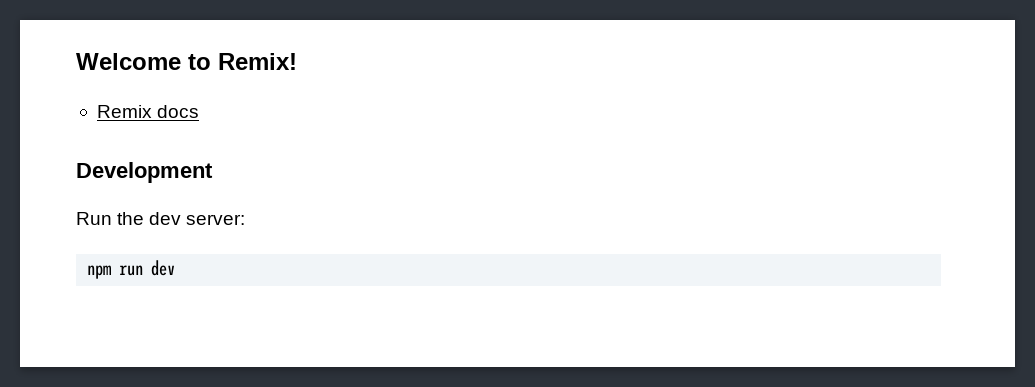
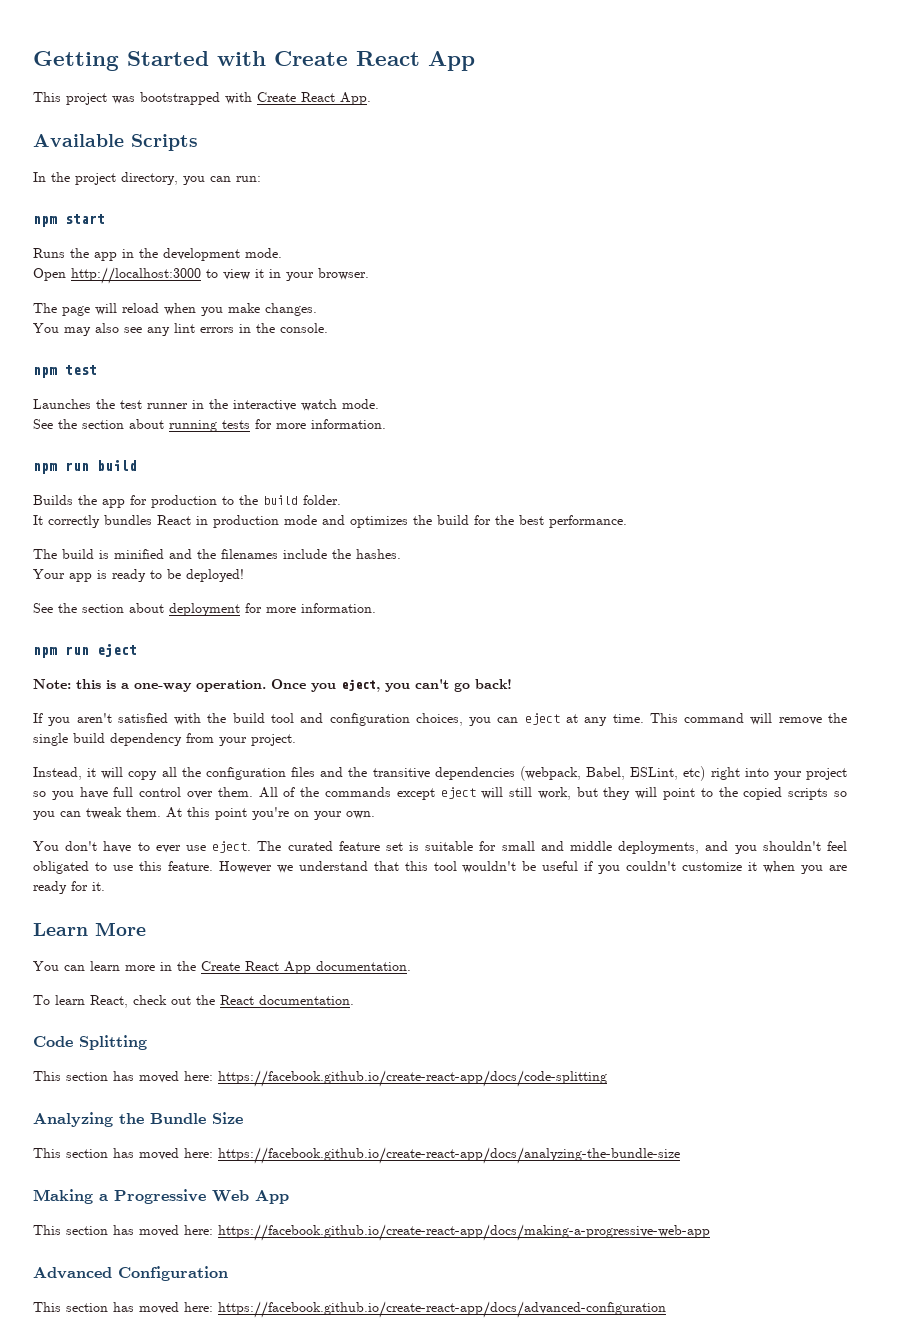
[76,53,297,70] [96,105,200,118] [76,162,213,183] [76,212,246,225] [87,260,176,279] Welcome to Remix! // Remix docs // Development // Run the dev server: // npm run dev -> [33,51,475,71] [33,92,371,105] [33,134,198,151] [33,172,261,185] [33,214,105,227] [33,248,282,261] [33,267,369,284] [33,303,317,316] [33,323,328,336] [33,365,97,378] [33,399,379,411] [33,419,386,432] [33,460,137,474] [33,495,341,508] [33,515,627,528] [33,549,401,559] [33,569,244,582] [33,603,376,616] [33,644,137,658] [33,679,512,692] [33,713,848,726] [33,733,296,746] [33,766,847,781] [33,787,847,800] [33,807,375,820] [33,841,847,854] [33,861,848,874] [33,881,105,894] [33,922,146,936] [33,961,411,974] [33,995,354,1008] [33,1035,147,1050] [33,1070,607,1087] [33,1112,243,1127] [33,1147,680,1164] [33,1189,289,1204] [33,1224,710,1241] [33,1266,228,1281] [33,1301,666,1318] Getting Started with Create React App // This project was bootstrapped with Create React App. // Available Scripts // In the project directory, you can run: // npm start // Runs the app in the development mode. // Open http://localhost:3000 to view it in your browser. // The page will reload when you make changes. // You may also see any lint errors in the console. // npm test // Launches the test runner in the interactive watch mode. // See the section about running tests for more information. // npm run build // Builds the app for production to the build folder. // It correctly bundles React in production mode and optimizes the build for the best performance. // The build is minified and the filenames include the hashes. // Your app is ready to be deployed! // See the section about deployment for more information. // npm run eject // Note: this is a one-way operation. Once you eject, you can't go back! // If you aren't satisfied with the build tool and configuration choices, you can eject at any time. This command will remove the single build dependency from your project. // Instead, it will copy all the configuration files and the transitive dependencies (webpack, Babel, ESLint, etc) right into your project so you have full control over them. All of the commands except eject will still work, but they will point to the copied scripts so you can tweak them. At this point you're on your own. // You don't have to ever use eject. The curated feature set is suitable for small and middle deployments, and you shouldn't feel obligated to use this feature. However we understand that this tool wouldn't be useful if you couldn't customize it when you are ready for it. // Learn More // You can learn more in the Create React App documentation. // To learn React, check out the React documentation. // Code Splitting // This section has moved here: https://facebook.github.io/create-react-app/docs/code-splitting // Analyzing the Bundle Size // This section has moved here: https://facebook.github.io/create-react-app/docs/analyzing-the-bundle-size // Making a Progressive Web App // This section has moved here: https://facebook.github.io/create-react-app/docs/making-a-progressive-web-app // Advanced Configuration // This section has moved here: https://facebook.github.io/create-react-app/docs/advanced-configuration

